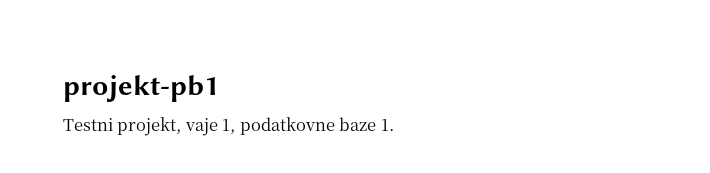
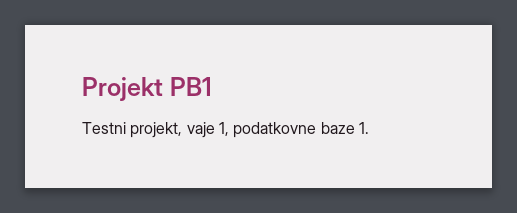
[63,75,219,102] projekt-pb1 -> [82,77,212,101] Projekt PB1

